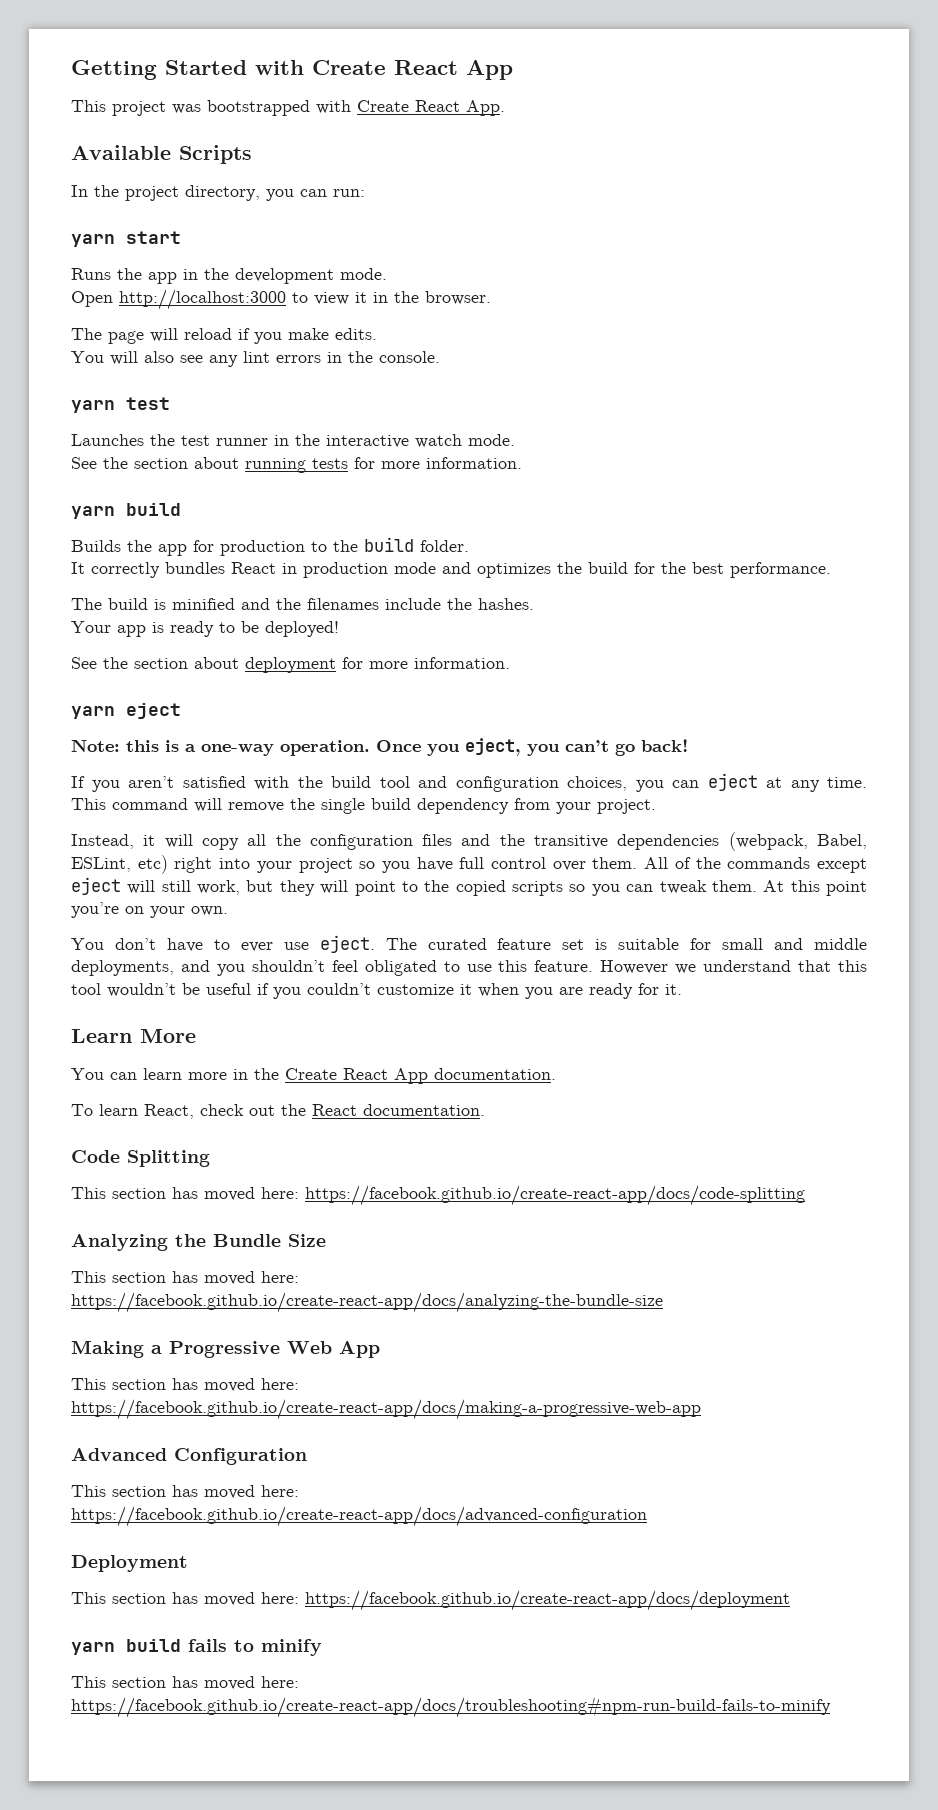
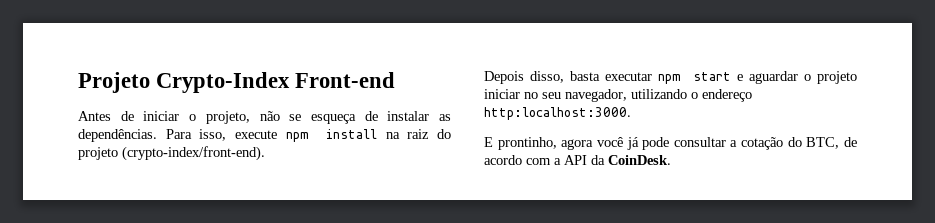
[71,60,513,80] [71,100,505,116] [71,145,252,164] [71,185,365,201] [71,231,181,247] [71,268,387,284] [71,289,491,310] [71,328,377,344] [71,351,440,367] [71,397,170,413] [71,434,515,448] [71,457,522,473] [71,503,181,519] [71,537,469,556] [71,562,831,578] [71,598,534,610] [71,621,339,637] [71,657,510,673] [71,703,181,719] [71,738,688,756] [71,773,867,792] [71,798,656,814] [71,832,867,851] [71,855,868,874] [71,877,867,896] [71,902,228,918] [71,935,867,953] [71,960,868,976] [71,983,682,999] [71,1029,196,1043] [71,1068,556,1084] [71,1104,485,1119] [71,1150,210,1167] [71,1185,805,1206] [71,1234,326,1251] [71,1271,299,1285] [71,1292,663,1313] [71,1340,380,1358] [71,1378,299,1392] [71,1399,701,1420] [71,1448,307,1465] [71,1485,299,1499] [71,1506,647,1527] [71,1555,188,1572] [71,1590,790,1611] [71,1639,322,1656] [71,1676,299,1690] [71,1696,831,1718] Getting Started with Create React App // This project was bootstrapped with Create React App. // Available Scripts // In the project directory, you can run: // yarn start // Runs the app in the development mode. // Open http://localhost:3000 to view it in the browser. // The page will reload if you make edits. // You will also see any lint errors in the console. // yarn test // Launches the test runner in the interactive watch mode. // See the section about running tests for more information. // yarn build // Builds the app for production to the build folder. // It correctly bundles React in production mode and optimizes the build for the best performance. // The build is minified and the filenames include the hashes. // Your app is ready to be deployed! // See the section about deployment for more information. // yarn eject // Note: this is a one-way operation. Once you eject, you can’t go back! // If you aren’t satisfied with the build tool and configuration choices, you can eject at any time. This command will remove the single build dependency from your project. // Instead, it will copy all the configuration files and the transitive dependencies (webpack, Babel, ESLint, etc) right into your project so you have full control over them. All of the commands except eject will still work, but they will point to the copied scripts so you can tweak them. At this point you’re on your own. // You don’t have to ever use eject. The curated feature set is suitable for small and middle deployments, and you shouldn’t feel obligated to use this feature. However we understand that this tool wouldn’t be useful if you couldn’t customize it when you are ready for it. // Learn More // You can learn more in the Create React App documentation. // To learn React, check out the React documentation. // Code Splitting // This section has moved here: https://facebook.github.io/create-react-app/docs/code-splitting // Analyzing the Bundle Size // This section has moved here: https://facebook.github.io/create-react-app/docs/analyzing-the-bundle-size // Making a Progressive Web App // This section has moved here: https://facebook.github.io/create-react-app/docs/making-a-progressive-web-app // Advanced Configuration // This section has moved here: https://facebook.github.io/create-react-app/docs/advanced-configuration // Deployment // This section has moved here: https://facebook.github.io/create-react-app/docs/deployment // yarn build fails to minify // This section has moved here: https://facebook.github.io/create-react-app/docs/troubleshooting#npm-run-build-fails-to-minify -> [78,72,396,93] [78,111,451,124] [78,129,452,142] [78,146,265,161] [484,71,857,84] [484,89,752,102] [484,107,631,120] [484,137,857,150] [484,155,671,165] Projeto Crypto-Index Front-end // Antes de iniciar o projeto, não se esqueça de instalar as dependências. Para isso, execute npm install na raiz do projeto (crypto-index/front-end). // Depois disso, basta executar npm start e aguardar o projeto iniciar no seu navegador, utilizando o endereço http:localhost:3000. // E prontinho, agora você já pode consultar a cotação do BTC, de acordo com a API da CoinDesk.

